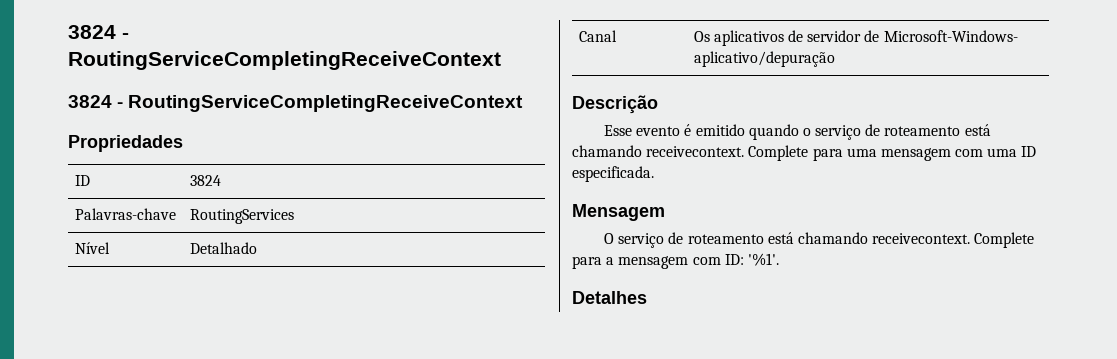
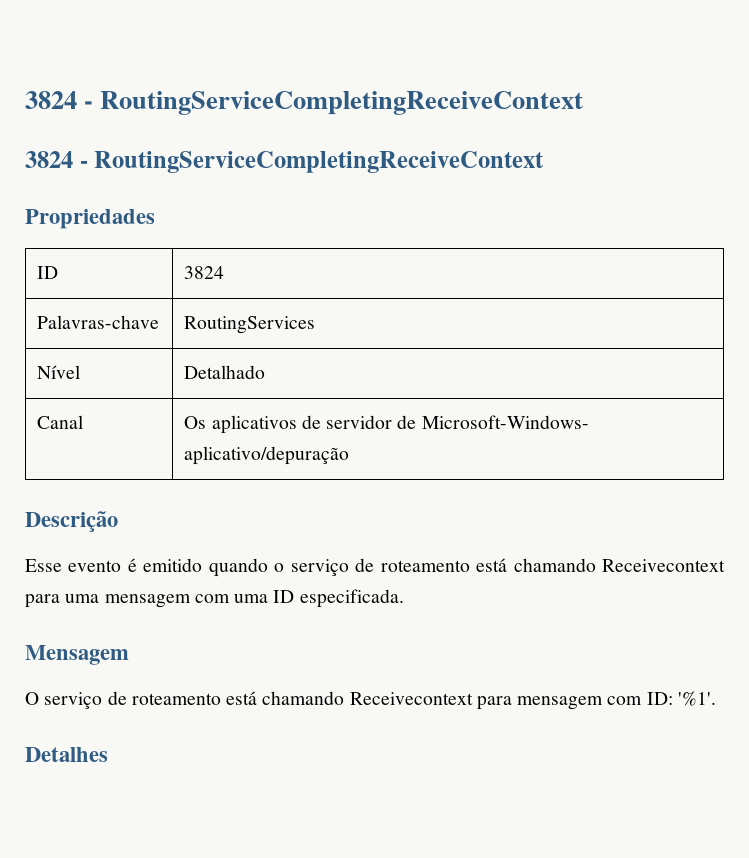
[646,145,809,161] receivecontext. Complete -> [602,559,725,572] Receivecontext
[872,232,1035,248] [572,256,615,269] receivecontext. Complete para a -> [349,692,512,710] Receivecontext para

